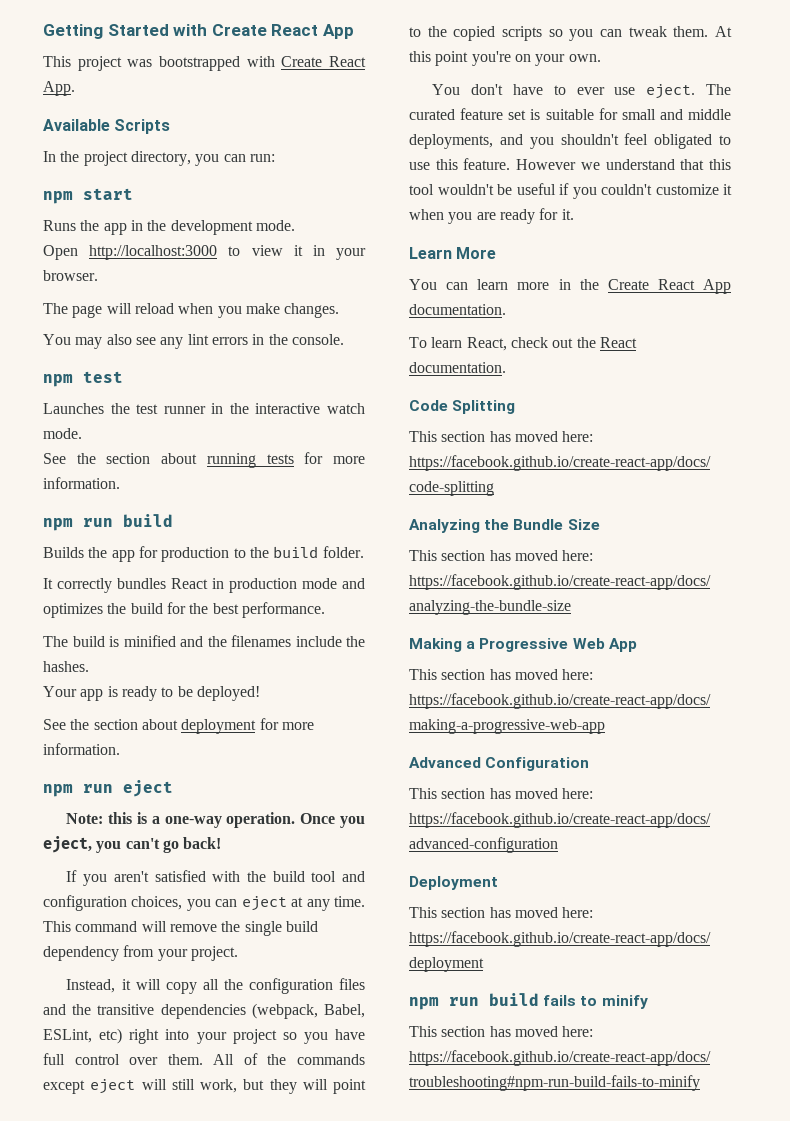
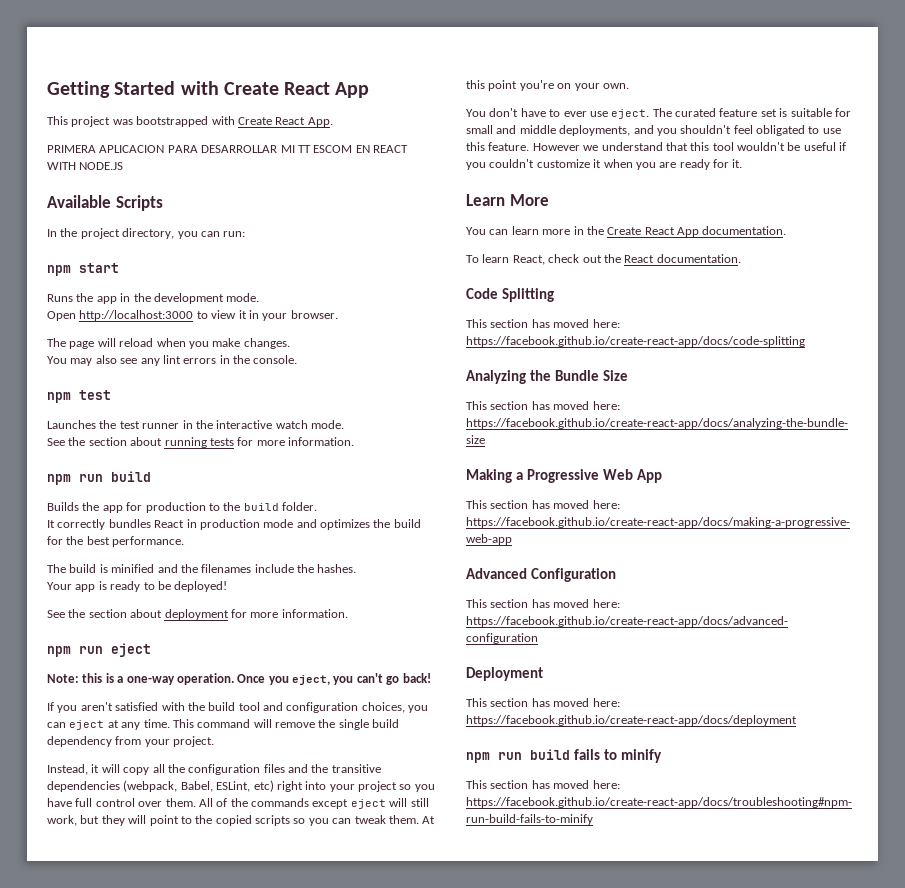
(75, 88) none -> [47,145,408,153] [47,162,124,170] // PRIMERA APLICACION PARA DESARROLLAR MI TT ESCOM EN REACT WITH NODE.JS

